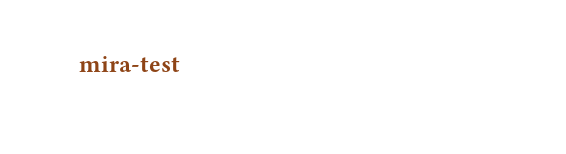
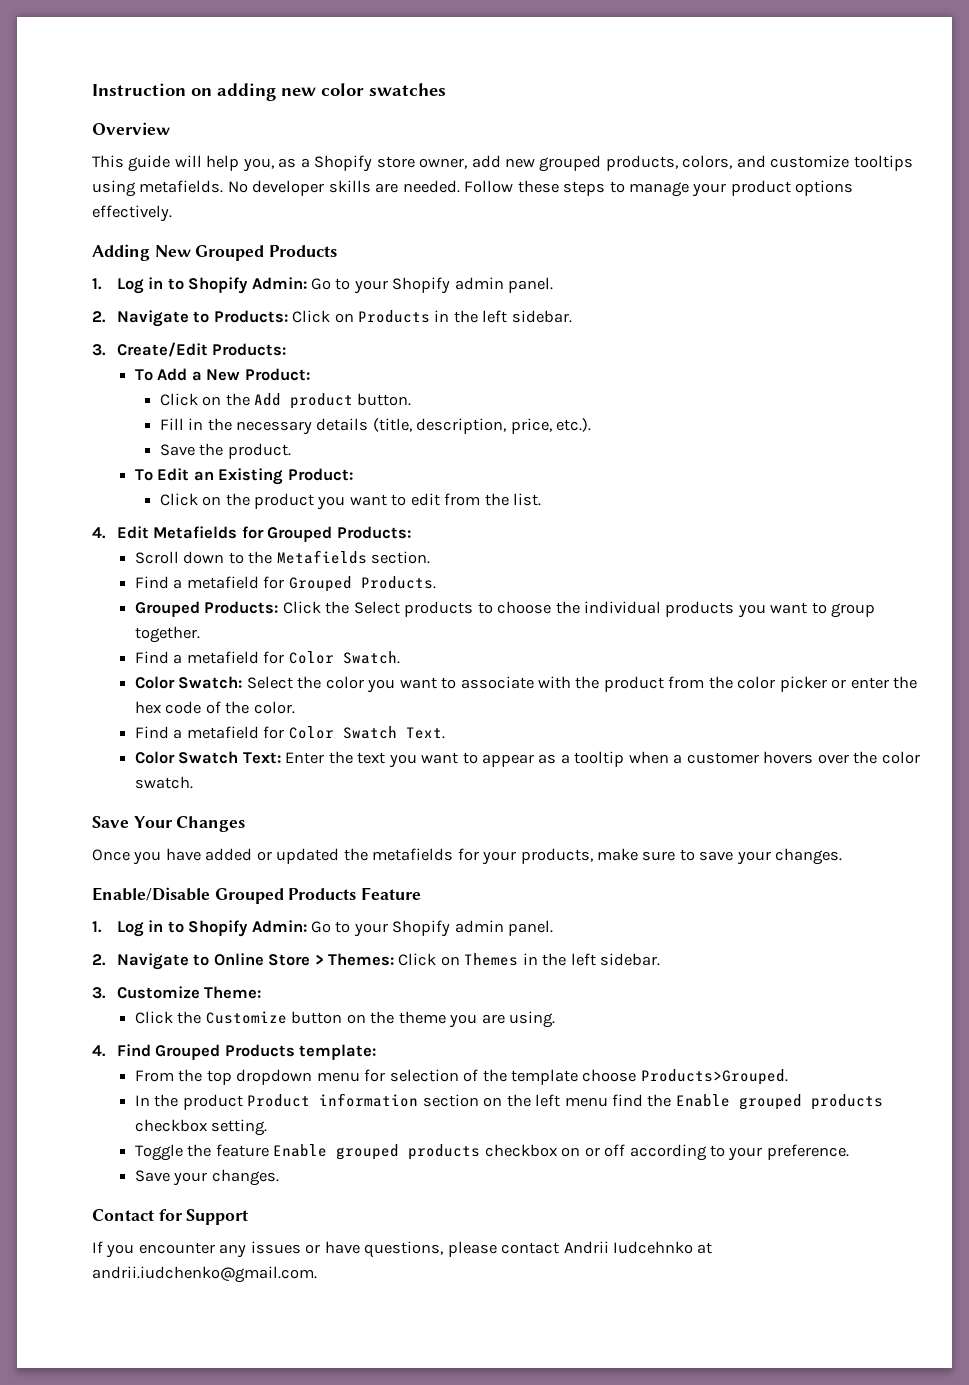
[79,56,180,72] mira-test -> [92,83,446,101] [92,122,170,135] [92,155,913,172] [92,180,854,197] [92,205,172,222] [92,244,338,261] [92,277,554,294] [92,310,572,327] [92,342,287,357] [134,368,310,381] [159,393,412,409] [159,418,592,435] [159,443,291,459] [134,468,353,485] [159,493,542,510] [92,526,411,542] [134,550,431,564] [134,576,436,592] [134,601,876,618] [134,626,200,643] [134,651,400,664] [134,676,918,693] [134,701,295,714] [134,726,445,739] [134,751,920,768] [134,776,193,789] [92,816,246,832] [92,848,843,865] [92,887,422,904] [92,920,554,937] [92,953,661,970] [92,986,262,999] [134,1011,555,1028] [92,1044,377,1060] [134,1069,788,1085] [134,1093,883,1110] [134,1119,268,1136] [134,1144,849,1161] [134,1169,279,1186] [92,1209,249,1225] [92,1241,713,1258] [92,1266,317,1283] Instruction on adding new color swatches // Overview // This guide will help you, as a Shopify store owner, add new grouped products, colors, and customize tooltips using metafields. No developer skills are needed. Follow these steps to manage your product options effectively. // Adding New Grouped Products // 1. Log in to Shopify Admin: Go to your Shopify admin panel. // 2. Navigate to Products: Click on Products in the left sidebar. // 3. Create/Edit Products: // To Add a New Product: // Click on the Add product button. // Fill in the necessary details (title, description, price, etc.). // Save the product. // To Edit an Existing Product: // Click on the product you want to edit from the list. // 4. Edit Metafields for Grouped Products: // Scroll down to the Metafields section. // Find a metafield for Grouped Products. // Grouped Products: Click the Select products to choose the individual products you want to group together. // Find a metafield for Color Swatch. // Color Swatch: Select the color you want to associate with the product from the color picker or enter the hex code of the color. // Find a metafield for Color Swatch Text. // Color Swatch Text: Enter the text you want to appear as a tooltip when a customer hovers over the color swatch. // Save Your Changes // Once you have added or updated the metafields for your products, make sure to save your changes. // Enable/Disable Grouped Products Feature // 1. Log in to Shopify Admin: Go to your Shopify admin panel. // 2. Navigate to Online Store > Themes: Click on Themes in the left sidebar. // 3. Customize Theme: // Click the Customize button on the theme you are using. // 4. Find Grouped Products template: // From the top dropdown menu for selection of the template choose Products>Grouped. // In the product Product information section on the left menu find the Enable grouped products checkbox setting. // Toggle the feature Enable grouped products checkbox on or off according to your preference. // Save your changes. // Contact for Support // If you encounter any issues or have questions, please contact Andrii Iudcehnko at andrii.iudchenko@gmail.com.

